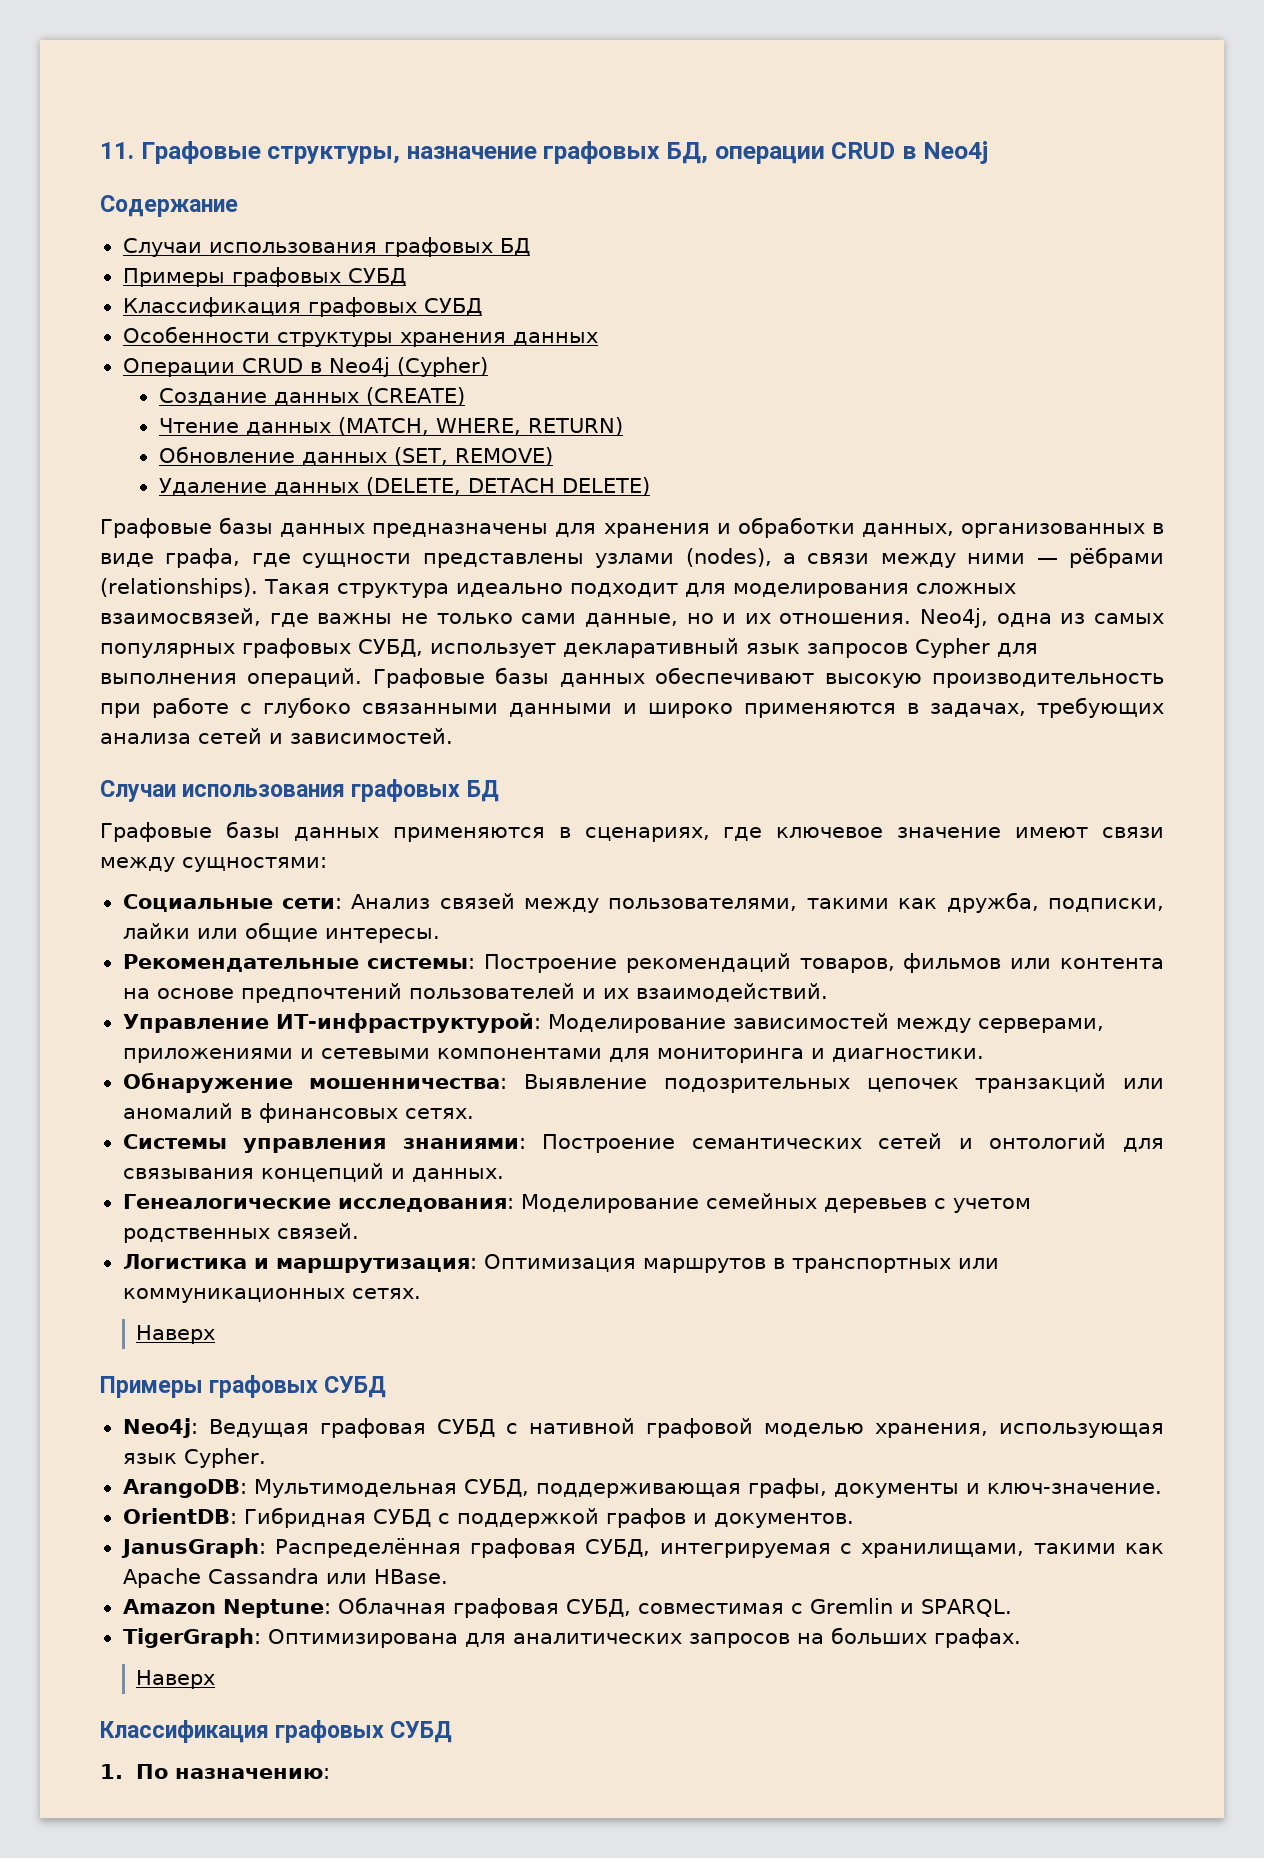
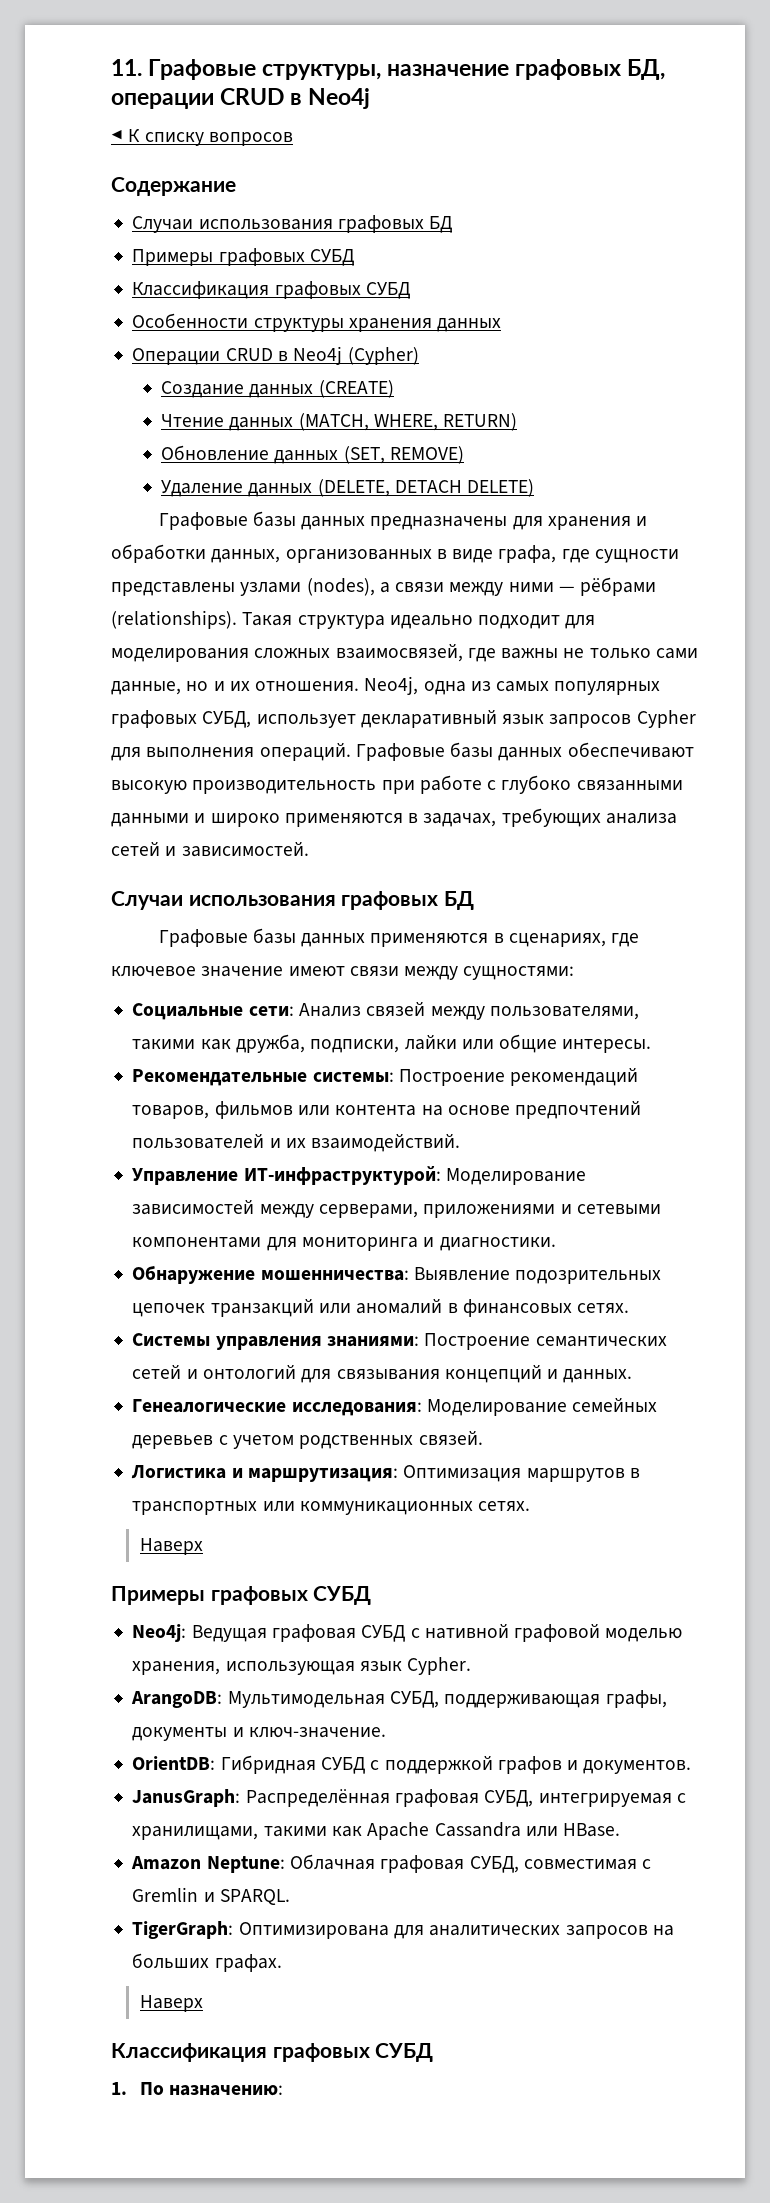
(988, 152) none -> [111,129,293,146] // ◀ К списку вопросов

